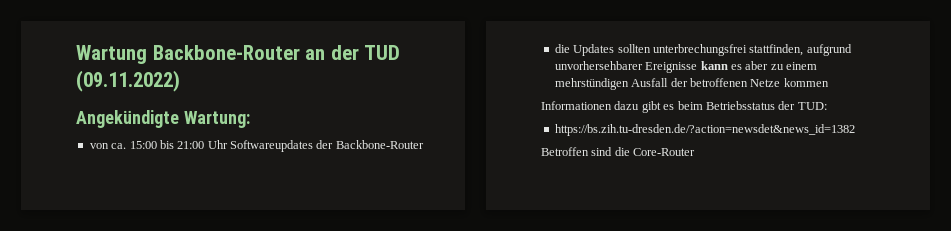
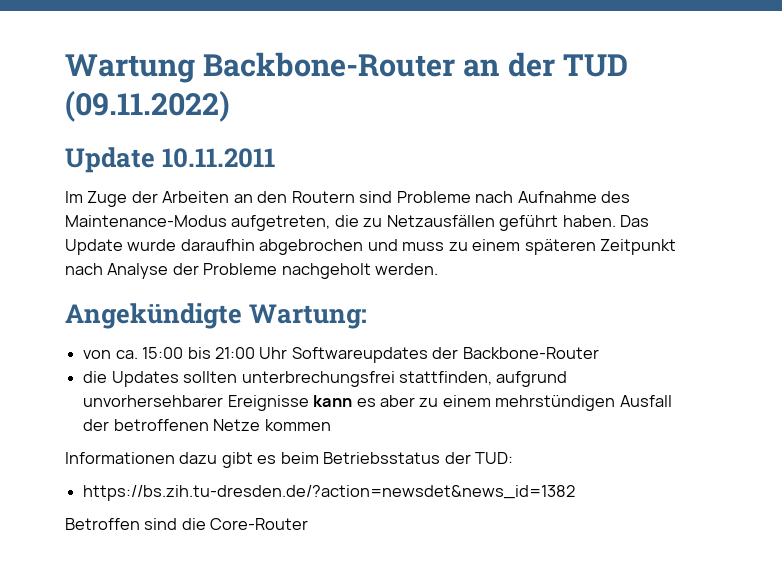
(180, 81) none -> [65,147,276,173] [65,191,631,207] [65,215,650,231] [65,239,677,255] [65,263,439,279] // Update 10.11.2011 // Im Zuge der Arbeiten an den Routern sind Probleme nach Aufnahme des Maintenance-Modus aufgetreten, die zu Netzausfällen geführt haben. Das Update wurde daraufhin abgebrochen und muss zu einem späteren Zeitpunkt nach Analyse der Probleme nachgeholt werden.

